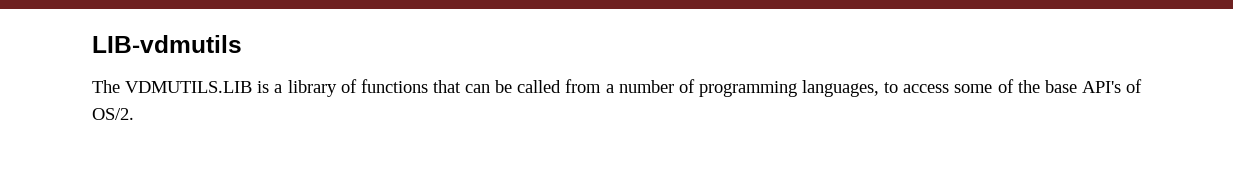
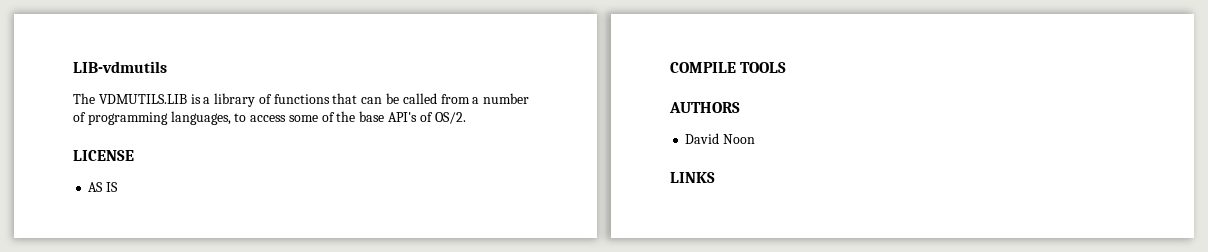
(134, 114) none -> [73,150,134,161] [88,182,119,192] [670,62,787,73] [669,102,740,113] [685,133,756,144] [670,172,715,183] // LICENSE // AS IS // COMPILE TOOLS // AUTHORS // David Noon // LINKS

